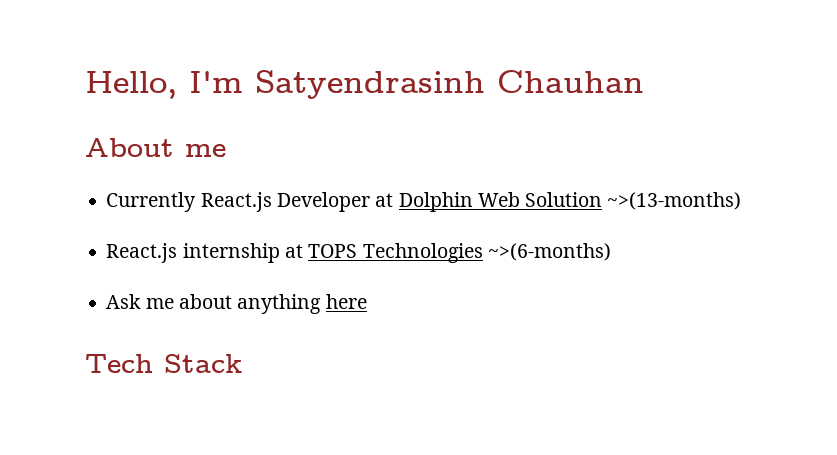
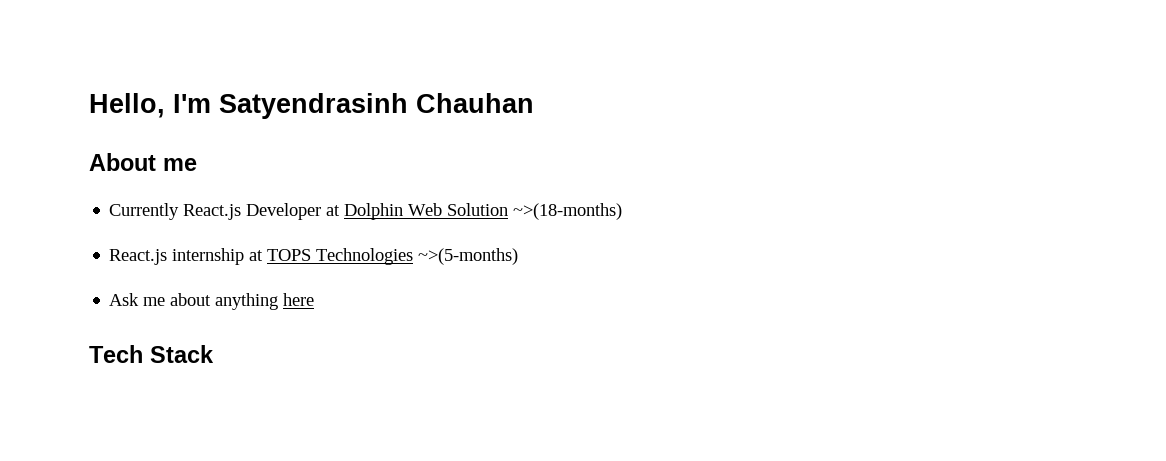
[607,192,742,210] ~>(13-months) -> [513,203,623,220] ~>(18-months)
[487,243,611,261] ~>(6-months) -> [418,248,519,265] ~>(5-months)

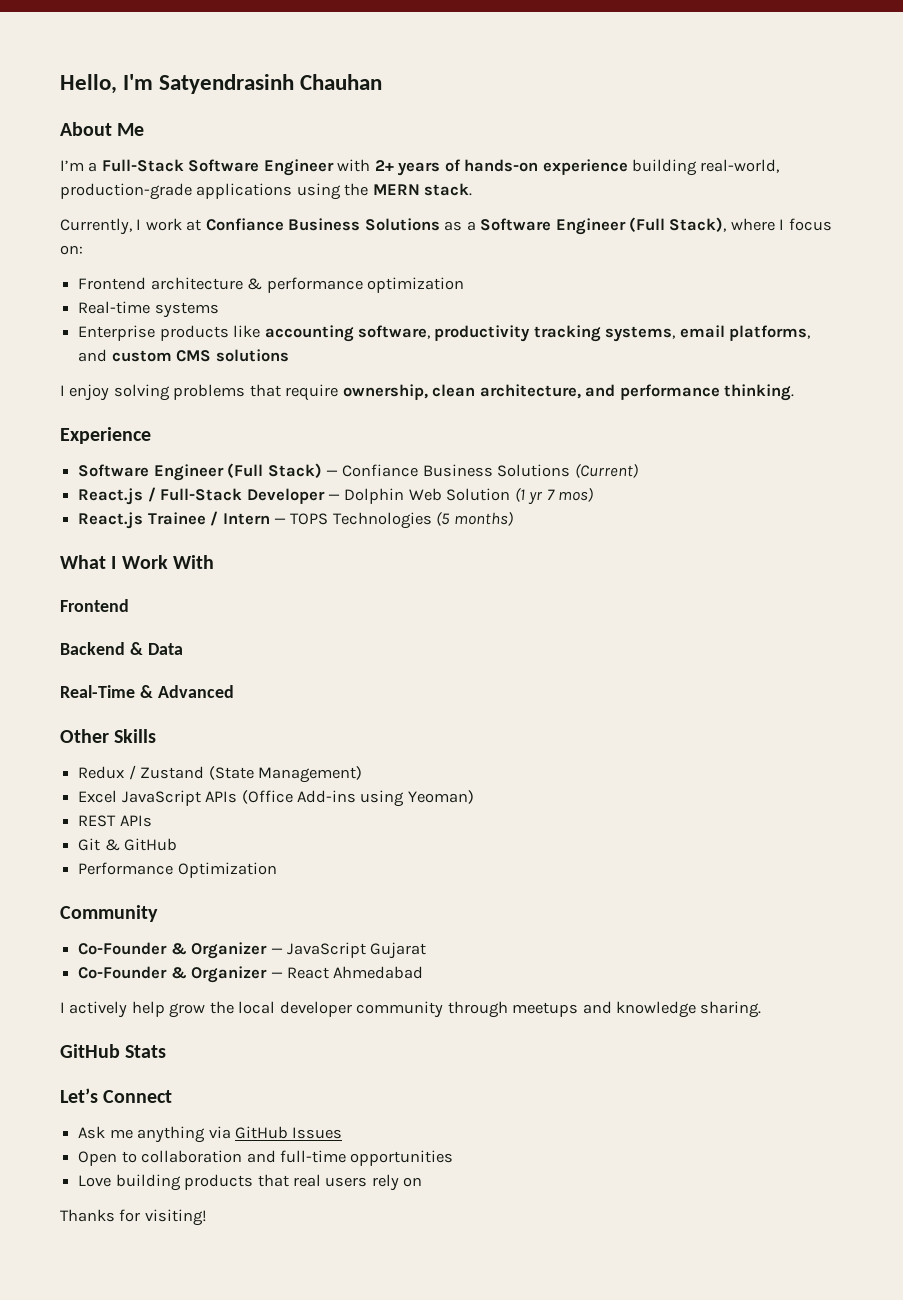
[163,158,197,171] [109,203,623,220] [109,248,519,265] [109,293,315,310] [89,345,214,363] me // Currently React.js Developer at Dolphin Web Solution ~>(18-months) // React.js internship at TOPS Technologies ~>(5-months) // Ask me about anything here // Tech Stack -> [117,123,145,136] [60,159,780,176] [60,183,473,200] [60,217,832,235] [60,245,83,255] [78,277,464,293] [78,301,219,318] [78,325,811,342] [78,349,289,362] [60,384,795,401] [60,427,151,444] [78,463,638,481] [78,487,594,505] [78,511,513,529] [60,555,215,569] [60,599,129,612] [60,642,183,655] [60,685,234,698] [60,729,157,743] [78,765,362,783] [78,790,474,807] [78,815,152,827] [78,838,178,851] [78,862,277,878] [60,905,158,922] [78,942,427,959] [78,966,424,983] [60,1001,762,1018] [60,1044,167,1058] [60,1088,173,1103] [78,1126,343,1143] [78,1150,454,1166] [78,1174,423,1191] [60,1209,207,1226] Me // I’m a Full-Stack Software Engineer with 2+ years of hands-on experience building real-world, production-grade applications using the MERN stack. // Currently, I work at Confiance Business Solutions as a Software Engineer (Full Stack), where I focus on: // Frontend architecture & performance optimization // Real-time systems // Enterprise products like accounting software, productivity tracking systems, email platforms, and custom CMS solutions // I enjoy solving problems that require ownership, clean architecture, and performance thinking. // Experience // Software Engineer (Full Stack) — Confiance Business Solutions (Current) // React.js / Full-Stack Developer — Dolphin Web Solution (1 yr 7 mos) // React.js Trainee / Intern — TOPS Technologies (5 months) // What I Work With // Frontend // Backend & Data // Real-Time & Advanced // Other Skills // Redux / Zustand (State Management) // Excel JavaScript APIs (Office Add-ins using Yeoman) // REST APIs // Git & GitHub // Performance Optimization // Community // Co-Founder & Organizer — JavaScript Gujarat // Co-Founder & Organizer — React Ahmedabad // I actively help grow the local developer community through meetups and knowledge sharing. // GitHub Stats // Let’s Connect // Ask me anything via GitHub Issues // Open to collaboration and full-time opportunities // Love building products that real users rely on // Thanks for visiting!

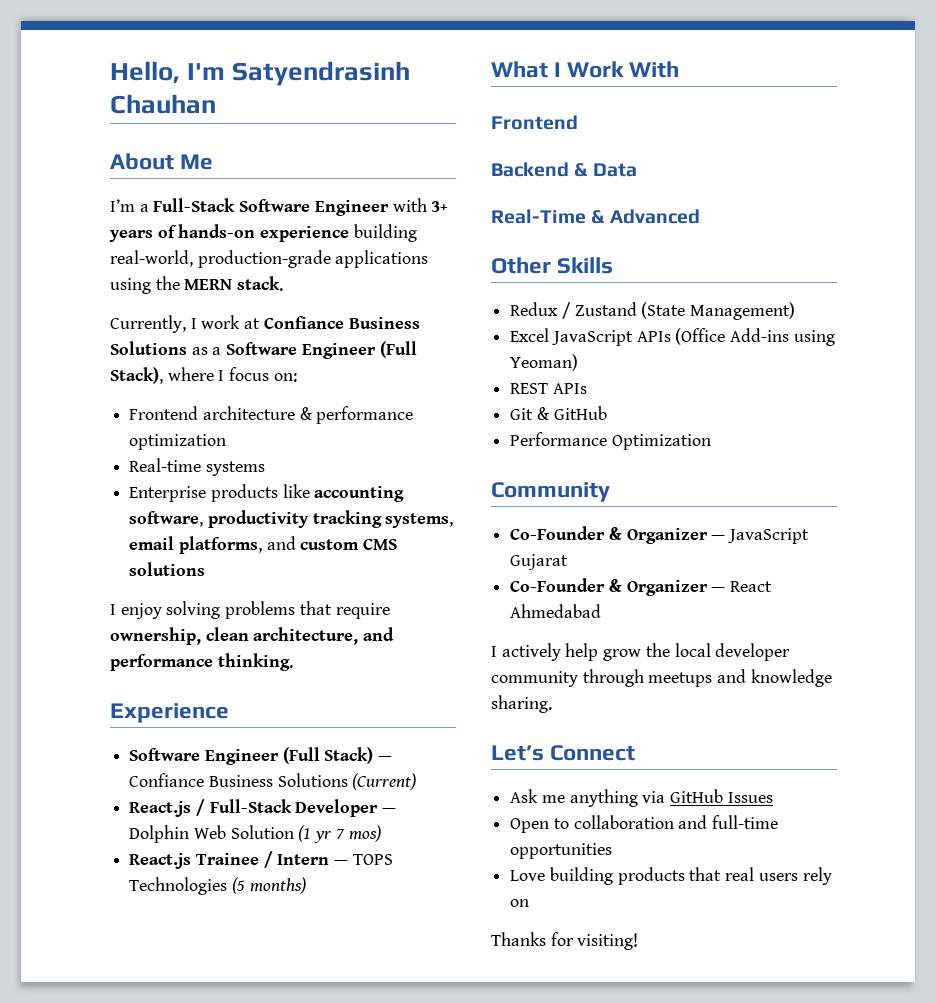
[374,160,394,171] 2+ -> [431,201,449,212] 3+
[60,1044,167,1058] // GitHub Stats -> (552, 704) none

